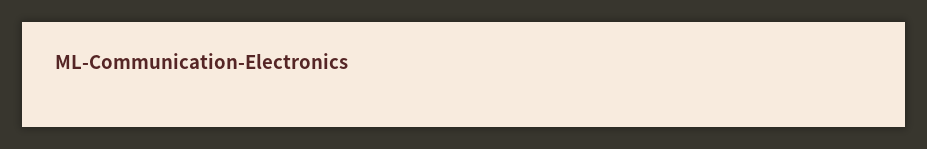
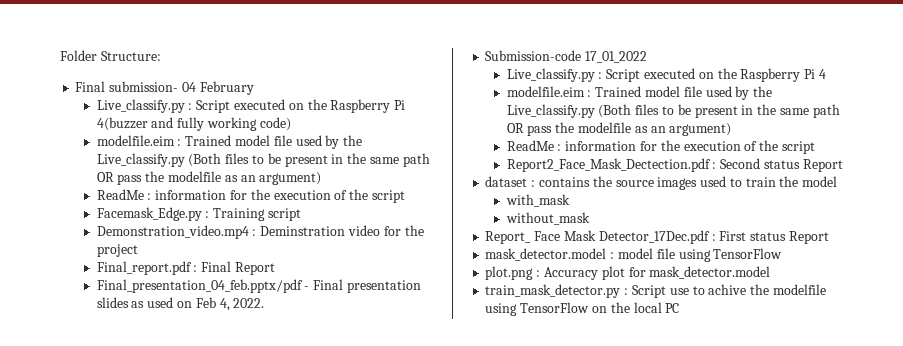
[55,53,348,69] ML-Communication-Electronics -> [60,50,161,61] [75,81,254,95] [96,99,406,113] [96,117,291,131] [96,135,363,149] [96,153,430,167] [96,171,322,185] [96,189,405,203] [96,207,301,221] [96,225,424,239] [96,244,138,257] [96,261,275,275] [96,279,421,293] [96,297,265,311] [485,50,648,63] [506,68,826,82] [506,86,773,100] [506,104,840,118] [506,122,732,136] [506,140,815,154] [506,158,843,172] [485,176,838,190] [505,194,570,207] [505,212,590,225] [485,230,829,244] [485,248,783,262] [485,266,771,280] [485,284,826,298] [485,302,680,316] Folder Structure: // Final submission- 04 February // Live_classify.py : Script executed on the Raspberry Pi 4(buzzer and fully working code) // modelfile.eim : Trained model file used by the Live_classify.py (Both files to be present in the same path OR pass the modelfile as an argument) // ReadMe : information for the execution of the script // Facemask_Edge.py : Training script // Demonstration_video.mp4 : Deminstration video for the project // Final_report.pdf : Final Report // Final_presentation_04_feb.pptx/pdf - Final presentation slides as used on Feb 4, 2022. // Submission-code 17_01_2022 // Live_classify.py : Script executed on the Raspberry Pi 4 // modelfile.eim : Trained model file used by the Live_classify.py (Both files to be present in the same path OR pass the modelfile as an argument) // ReadMe : information for the execution of the script // Report2_Face_Mask_Dectection.pdf : Second status Report // dataset : contains the source images used to train the model // with_mask // without_mask // Report_ Face Mask Detector_17Dec.pdf : First status Report // mask_detector.model : model file using TensorFlow // plot.png : Accuracy plot for mask_detector.model // train_mask_detector.py : Script use to achive the modelfile using TensorFlow on the local PC

